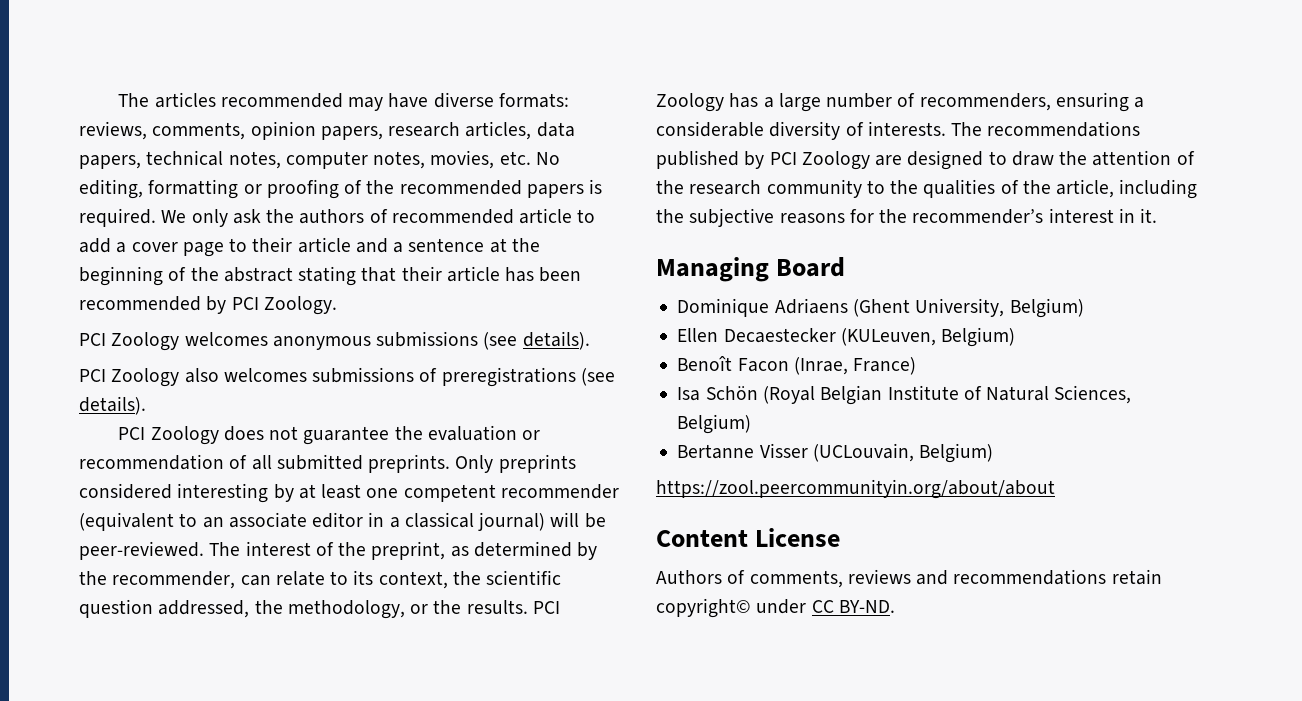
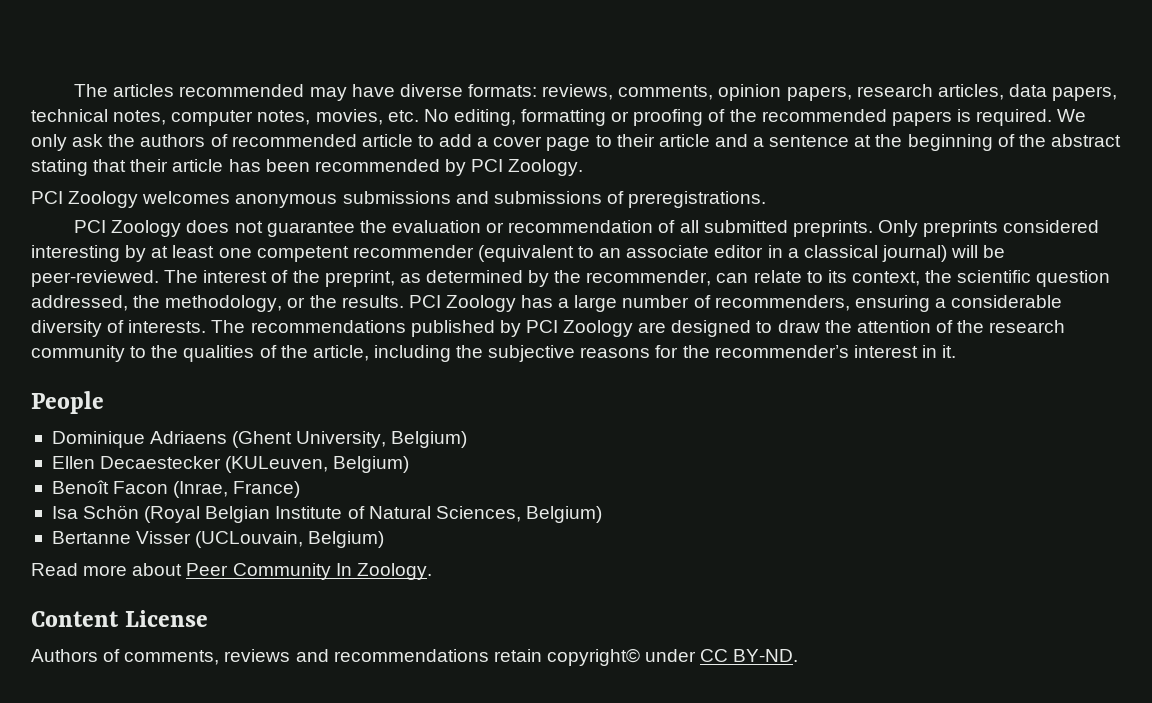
[483,331,590,350] [79,367,615,387] [79,396,146,415] (see details). // PCI Zoology also welcomes submissions of preregistrations (see details). -> [455,191,767,208] and submissions of preregistrations.
[656,257,846,282] Managing Board -> [31,391,104,414] People
[656,479,1055,499] https://zool.peercommunityin.org/about/about -> [31,563,432,580] Read more about Peer Community In Zoology.

